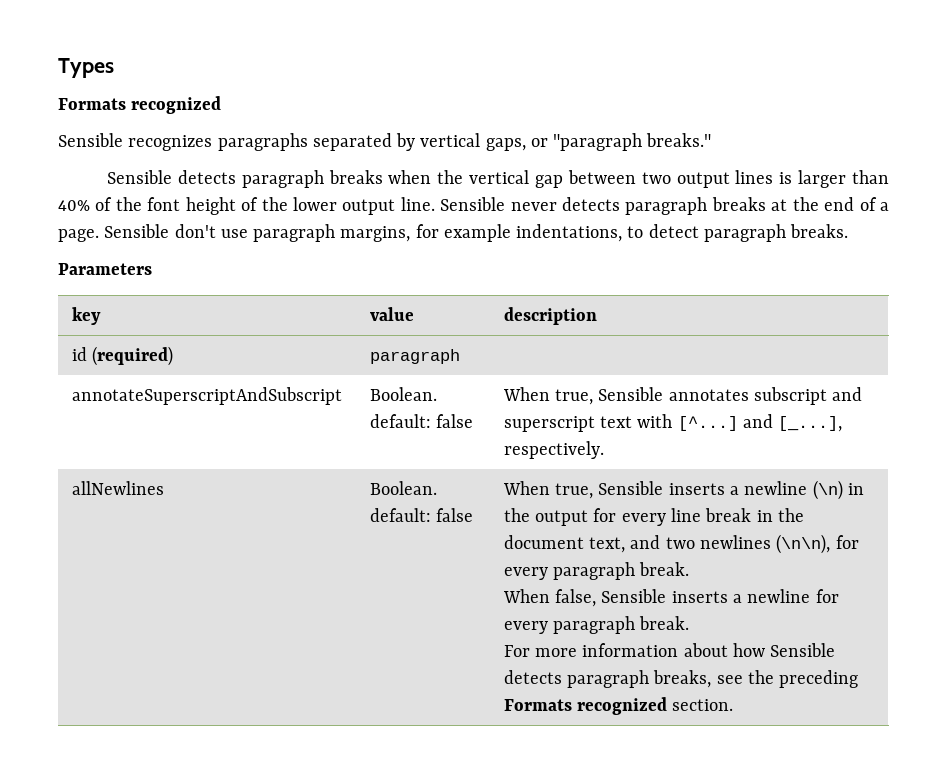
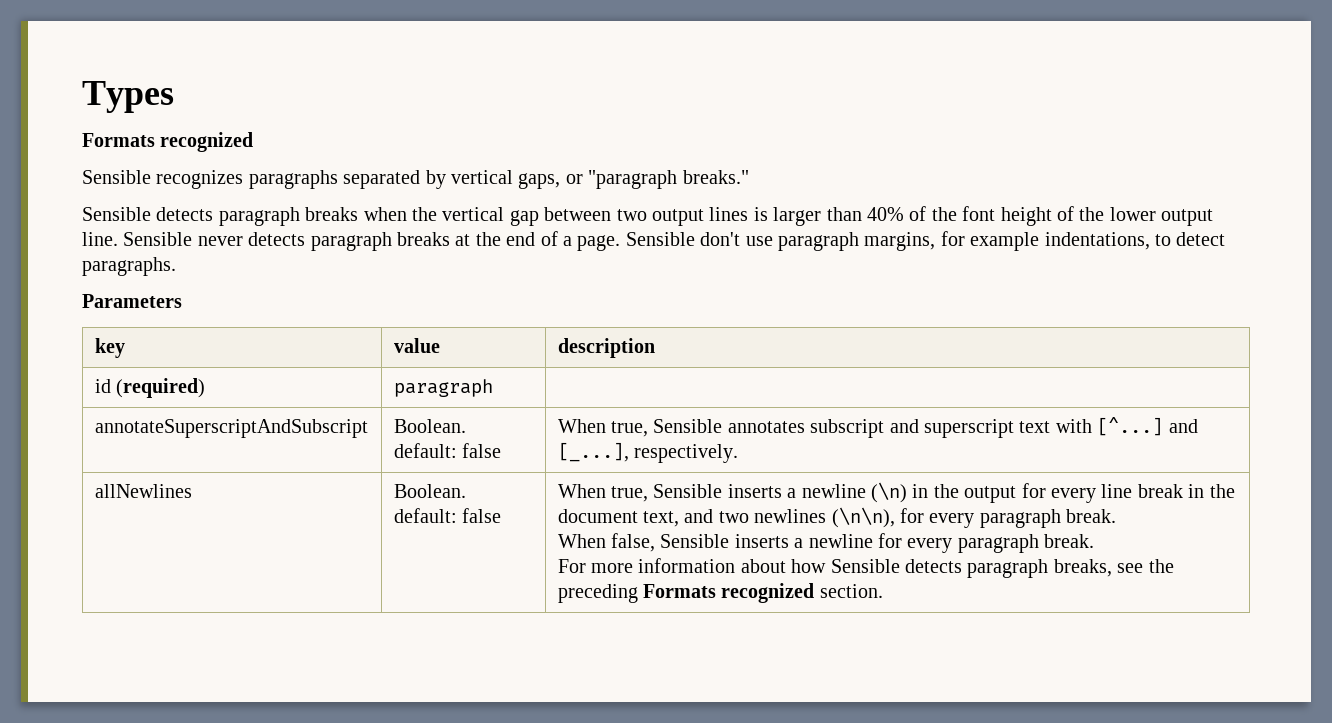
[703,224,849,242] paragraph breaks. -> [82,257,176,276] paragraphs.

